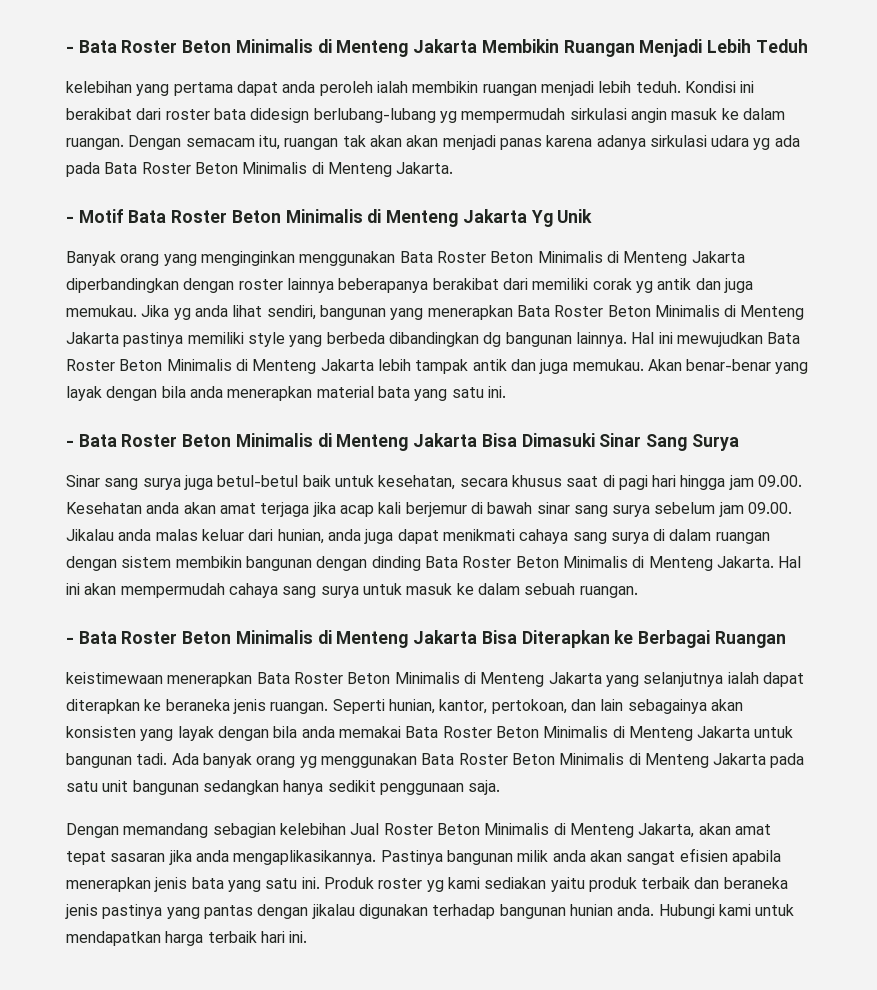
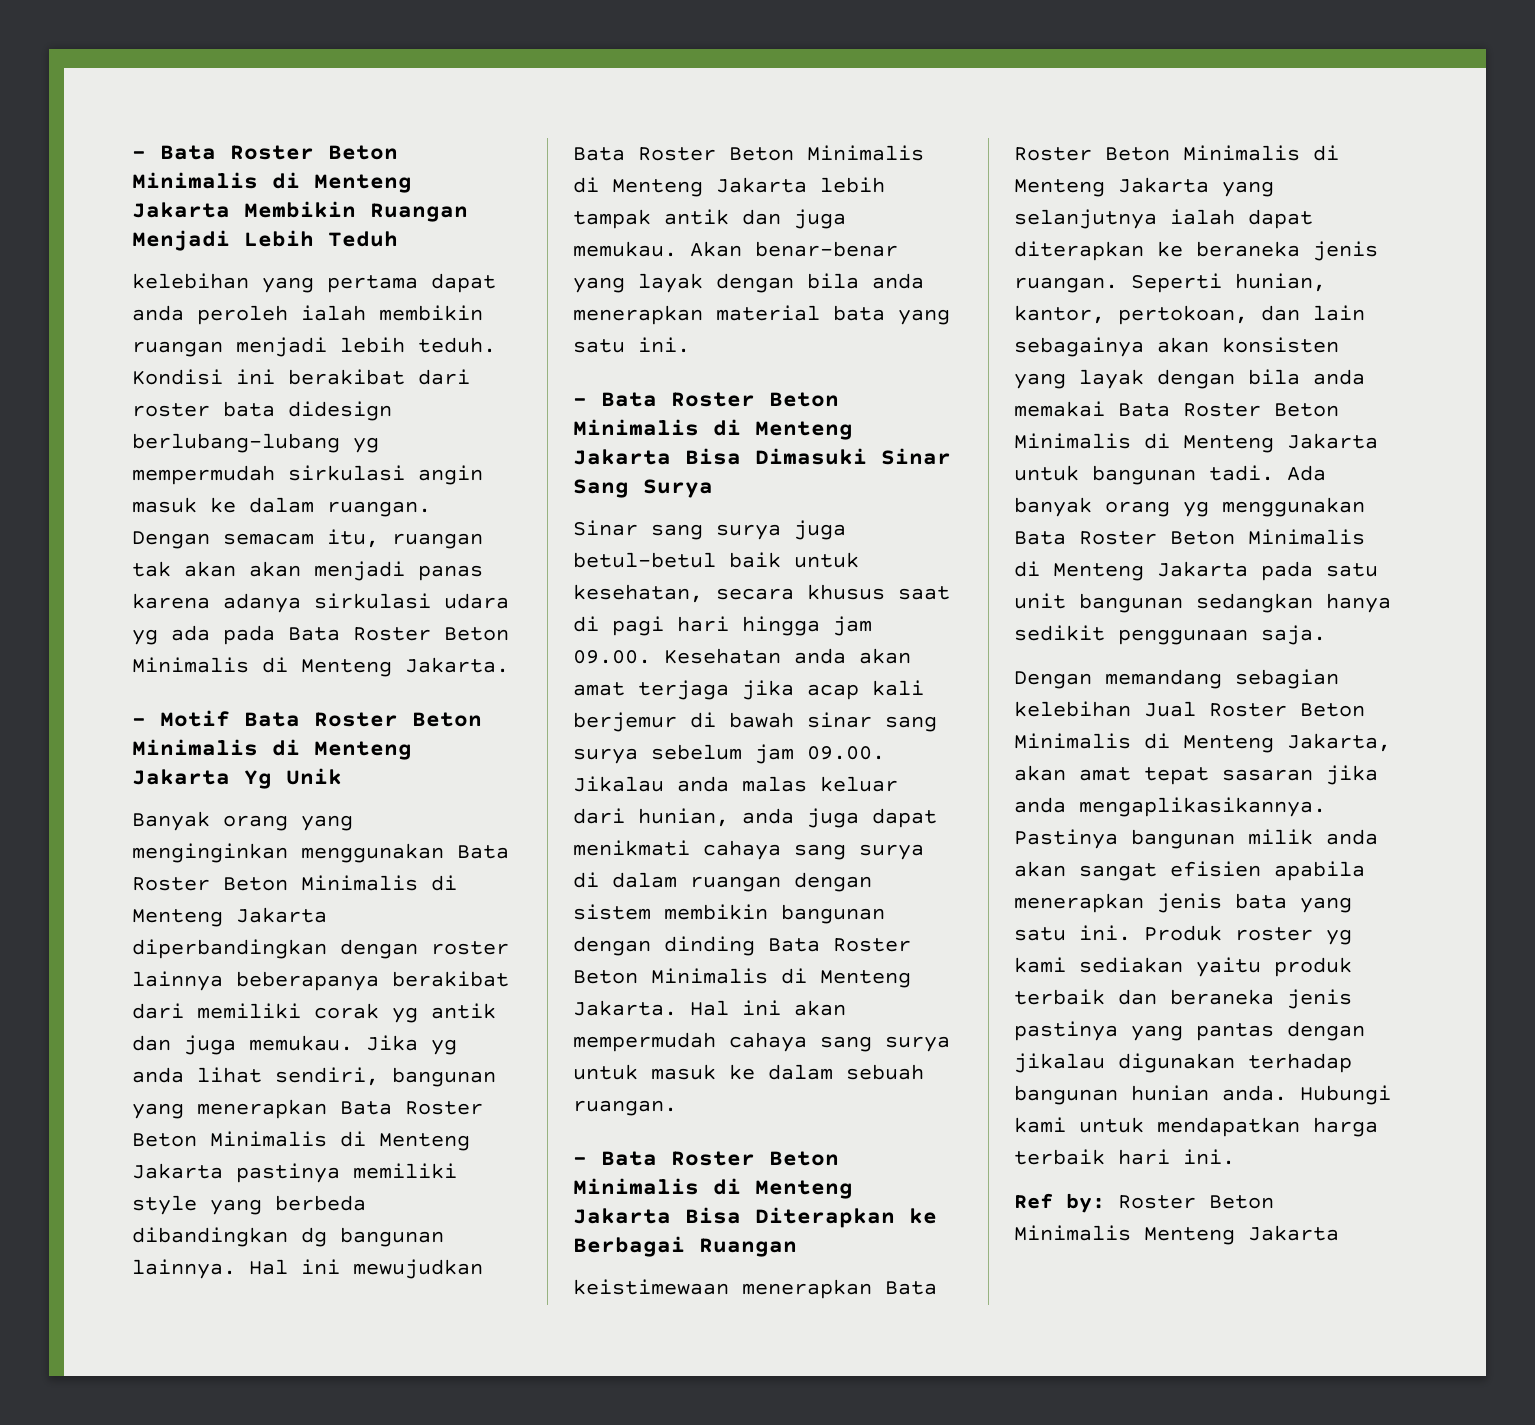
(308, 937) none -> [1014,1193,1274,1213] [1014,1225,1339,1245] // Ref by: Roster Beton Minimalis Menteng Jakarta

